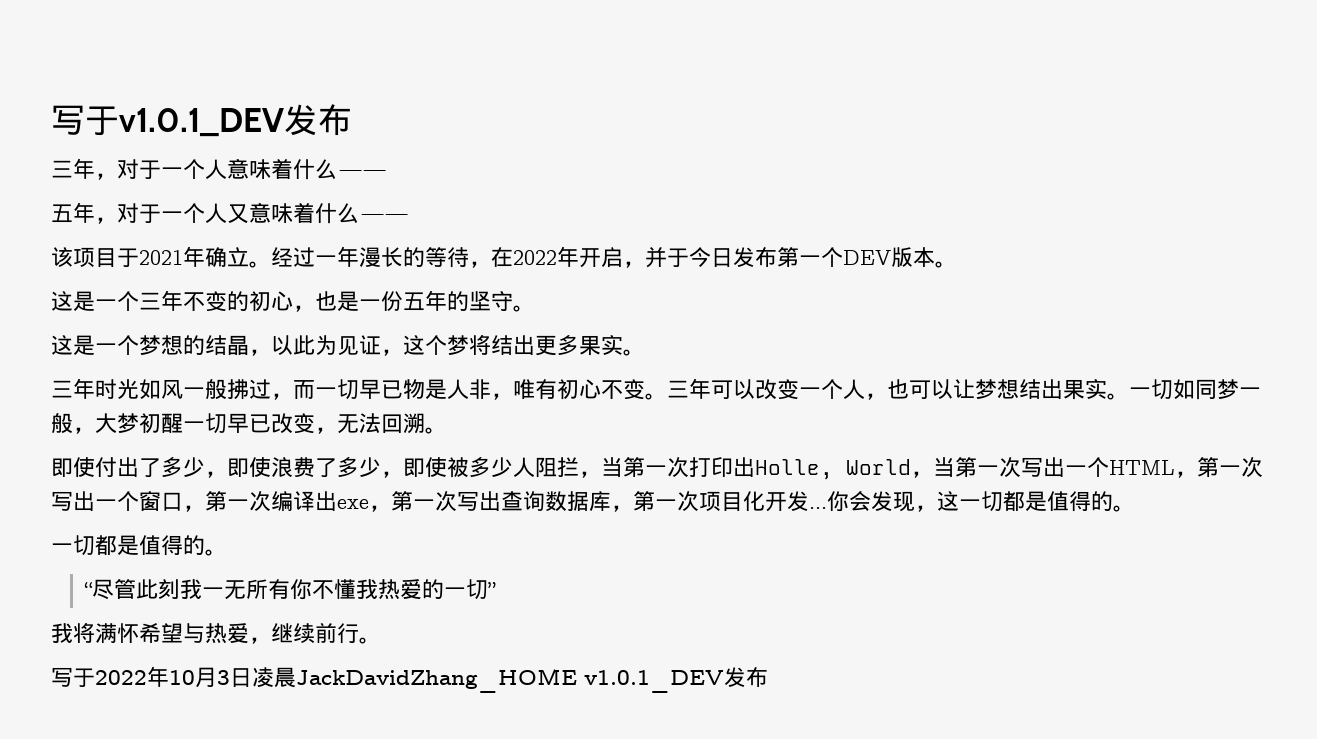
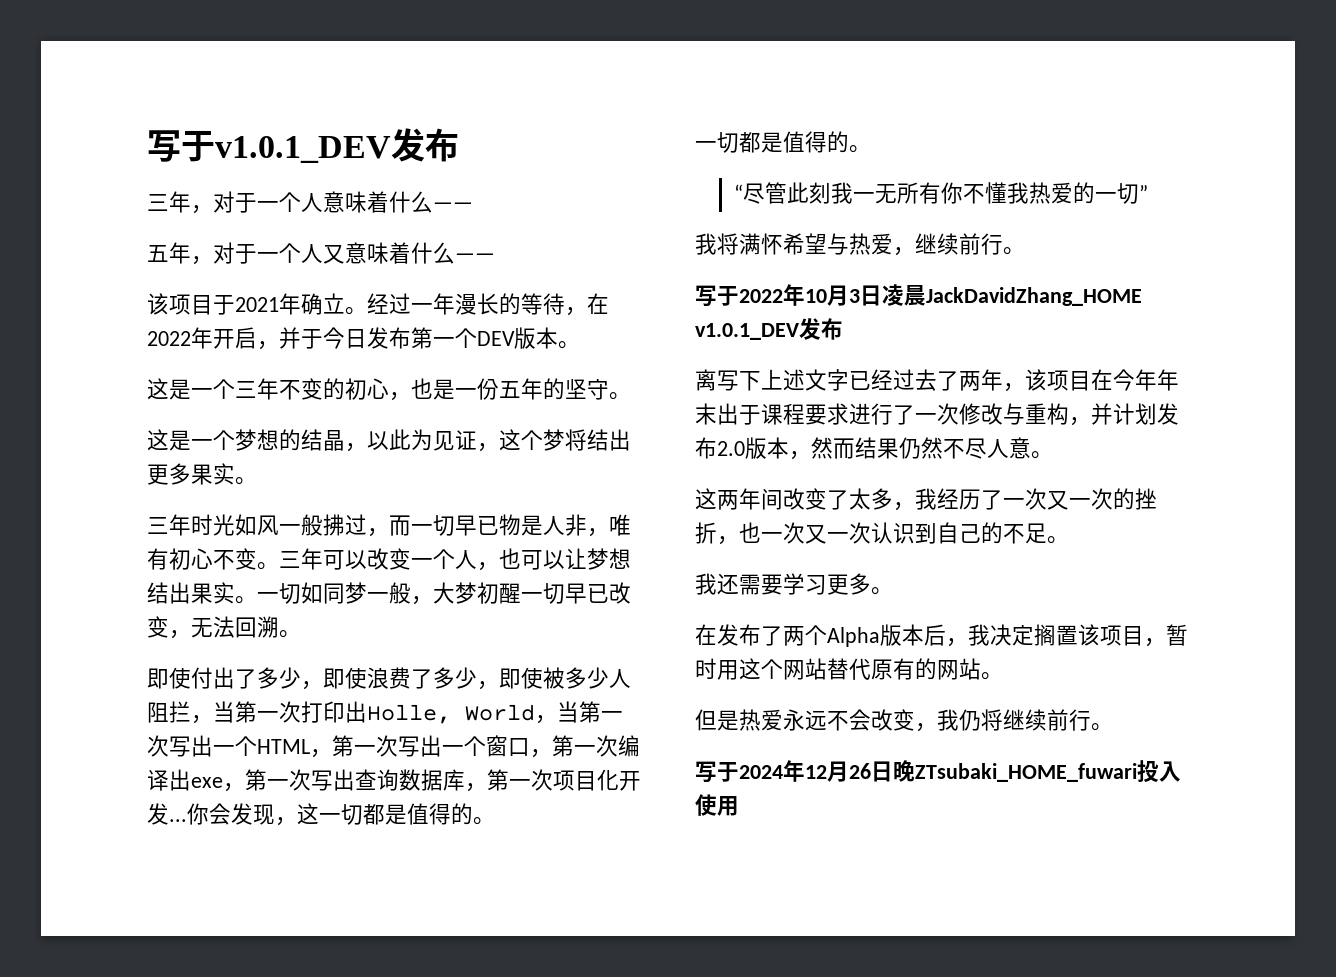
(768, 677) none -> [695,369,1179,392] [695,403,1179,426] [695,437,1053,460] [695,488,1157,511] [695,522,1069,545] [695,573,893,595] [695,624,1188,647] [695,658,1003,680] [695,709,1113,732] [695,760,1181,783] [695,794,739,816] // 离写下上述文字已经过去了两年，该项目在今年年末出于课程要求进行了一次修改与重构，并计划发布2.0版本，然而结果仍然不尽人意。 // 这两年间改变了太多，我经历了一次又一次的挫折，也一次又一次认识到自己的不足。 // 我还需要学习更多。 // 在发布了两个Alpha版本后，我决定搁置该项目，暂时用这个网站替代原有的网站。 // 但是热爱永远不会改变，我仍将继续前行。 // 写于2024年12月26日晚ZTsubaki_HOME_fuwari投入使用

